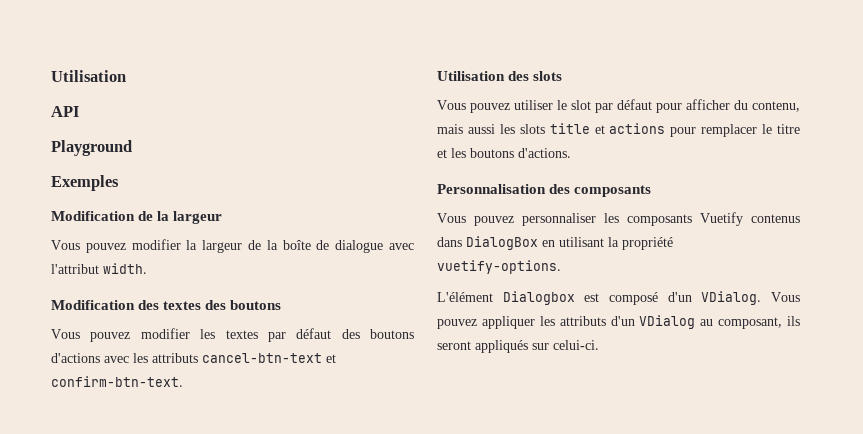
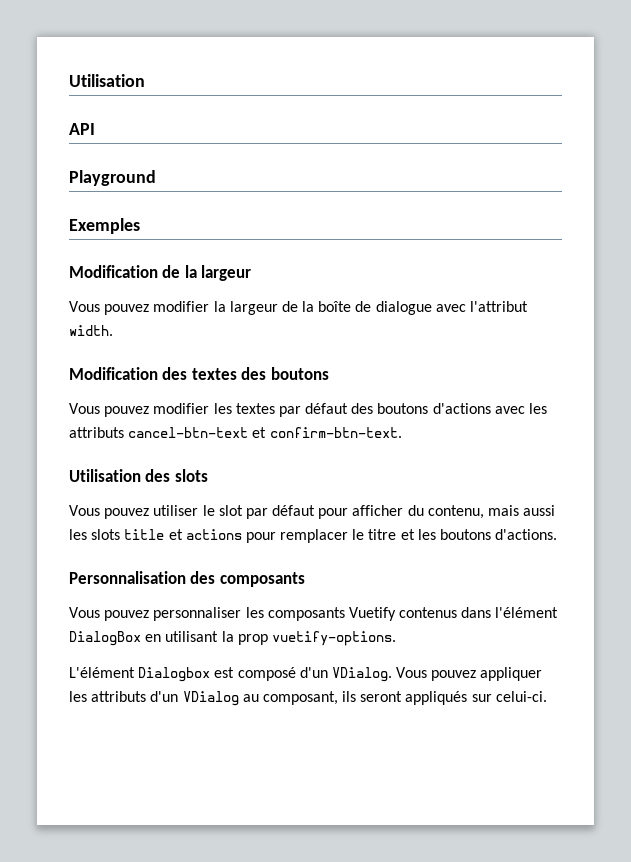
(462, 242) none -> [495,607,559,618] l'élément
[622,237,673,250] propriété -> [237,634,268,645] prop

